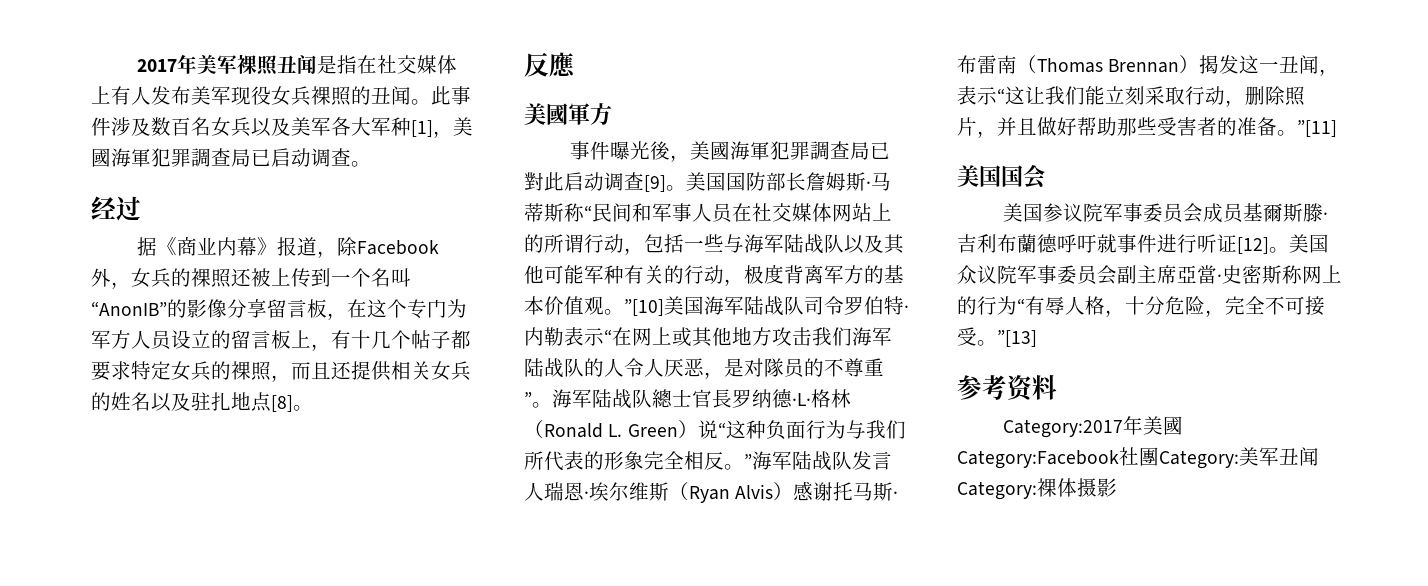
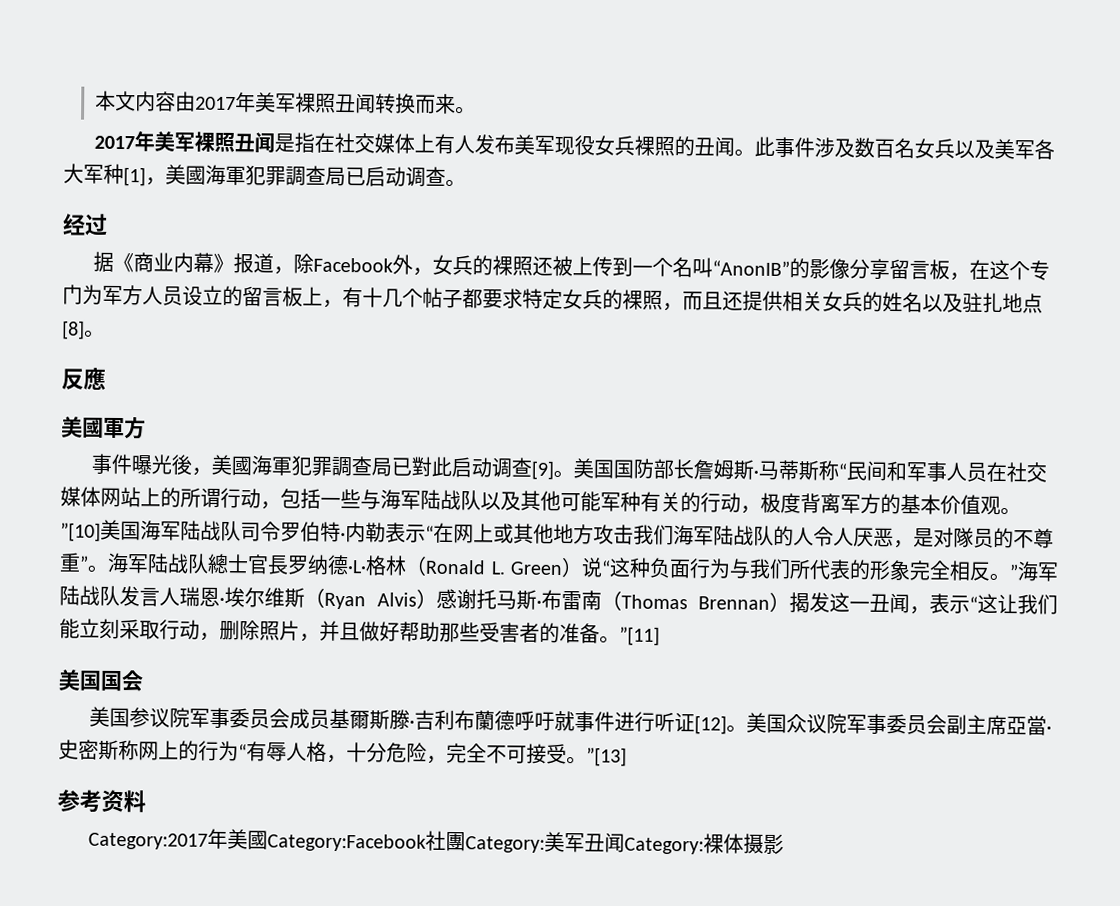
(137, 65) none -> [94,90,476,115] 本文内容由2017年美军裸照丑闻转换而来。 //

